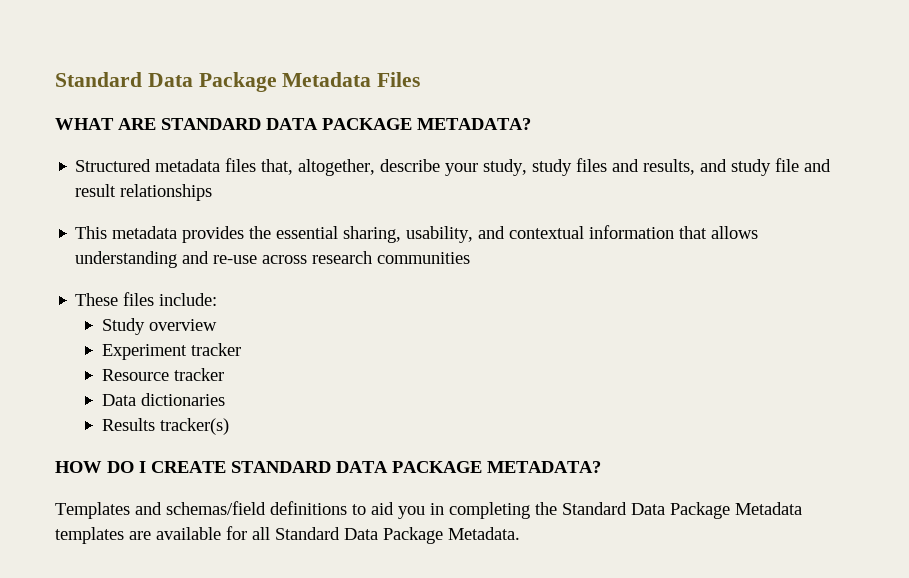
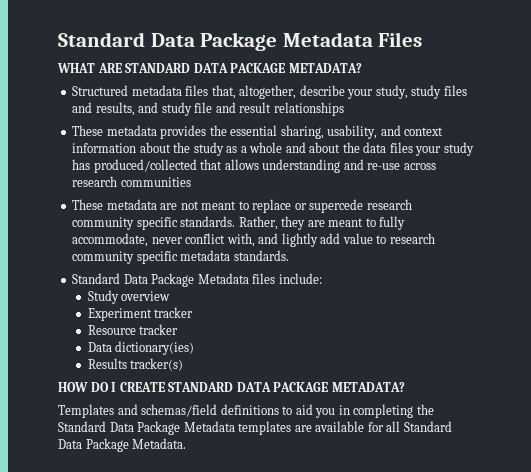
[75,226,108,239] This -> [72,125,104,136] These
[509,225,675,239] contextual information -> [404,127,444,136] [72,142,474,156] [72,159,197,173] context information about the study as a whole and about the data files your study has produced/collected
(119, 299) none -> [106,199,412,213] [72,216,406,230] [72,233,435,247] [72,250,289,264] [72,273,249,287] metadata are not meant to replace or supercede research community specific standards. Rather, they are meant to fully accommodate, never conflict with, and lightly add value to research community specific metadata standards. // Standard Data Package Metadata
[140,393,225,406] dictionaries -> [115,341,195,355] dictionary(ies)

